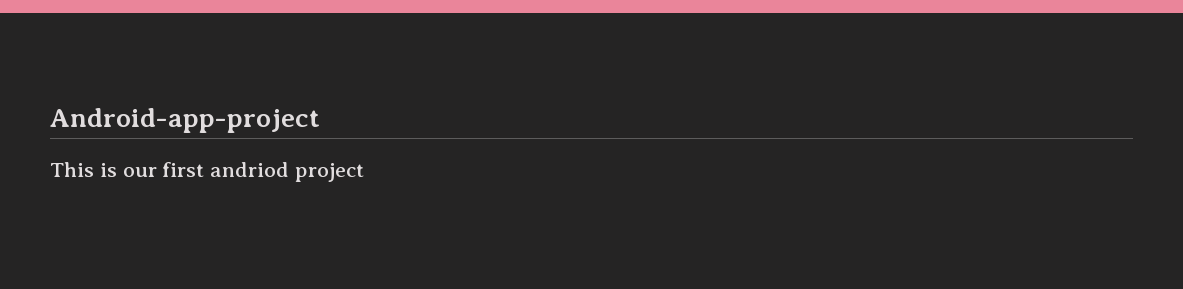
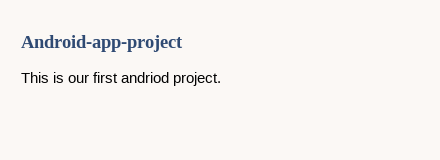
[295,163,365,182] project -> [173,72,222,86] project.

